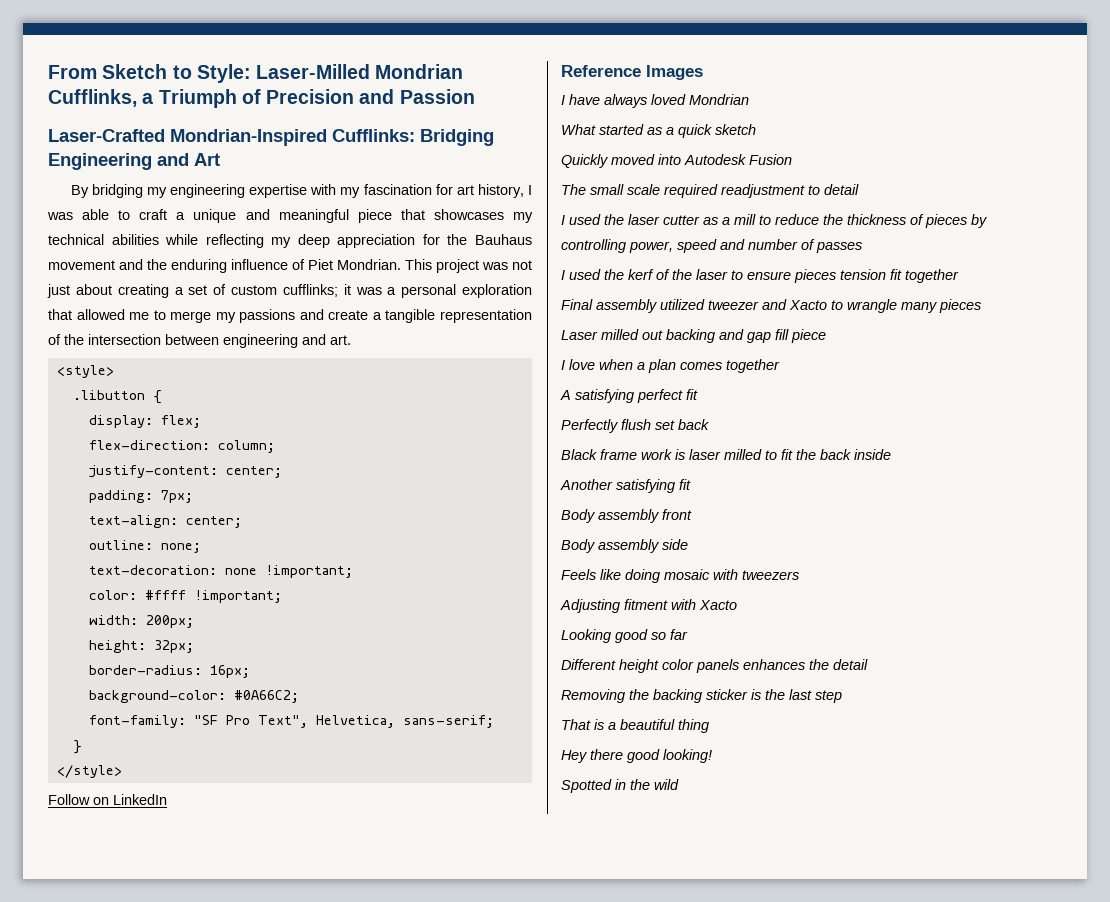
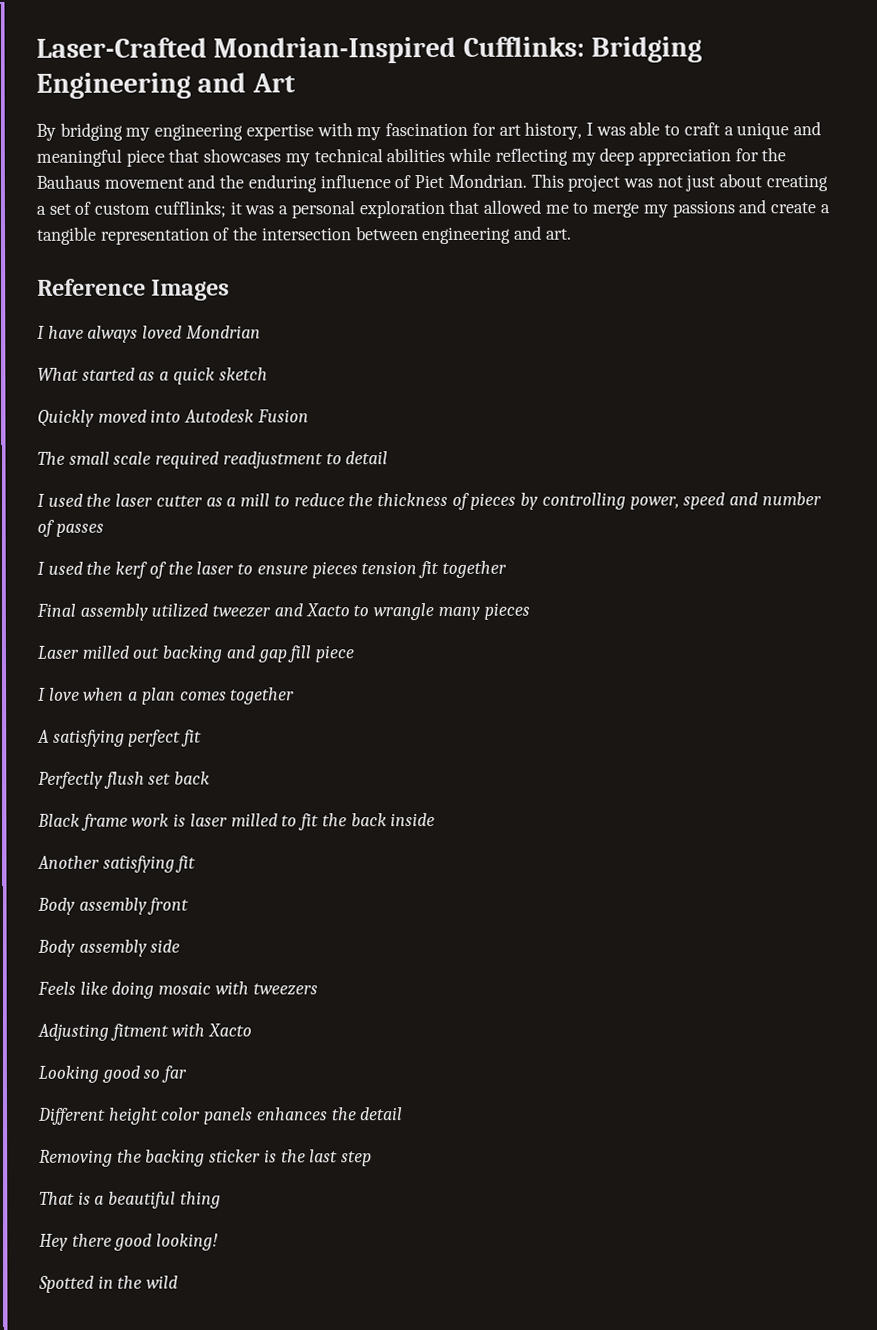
[48,64,464,83] [48,89,475,108] From Sketch to Style: Laser-Milled Mondrian Cufflinks, a Triumph of Precision and Passion // -> (36, 47) none
[56,365,114,378] [72,390,162,404] [88,415,201,428] [88,440,275,453] [88,465,282,478] [88,490,193,503] [88,515,242,528] [88,540,201,553] [88,565,353,578] [88,590,282,603] [88,615,194,628] [88,640,194,653] [88,665,250,678] [88,690,299,703] [88,715,494,728] [72,740,82,754] [56,765,122,778] [48,794,167,805] // <style> // .libutton { // display: flex; // flex-direction: column; // justify-content: center; // padding: 7px; // text-align: center; // outline: none; // text-decoration: none !important; // color: #ffff !important; // width: 200px; // height: 32px; // border-radius: 16px; // background-color: #0A66C2; // font-family: "SF Pro Text", Helvetica, sans-serif; // } // </style> // Follow on LinkedIn -> (572, 234) none

